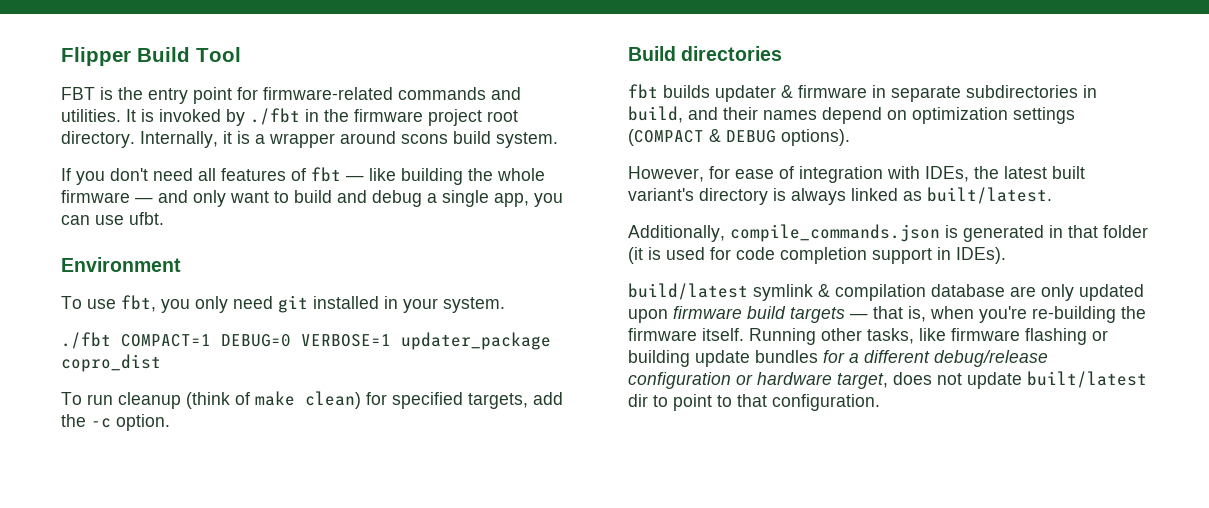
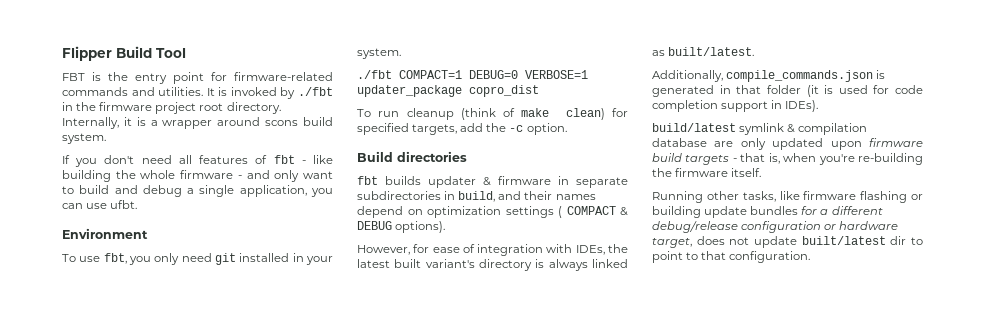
[346,175,364,181] — -> [301,160,306,164] -
[135,197,153,203] — -> [237,175,242,179] -
[494,193,529,207] app, -> [239,185,307,197] application,
[628,129,704,146] (COMPACT -> [558,206,616,218] ( COMPACT
[850,313,868,319] — -> [732,158,737,162] -
(744, 334) none -> (762, 172) //

